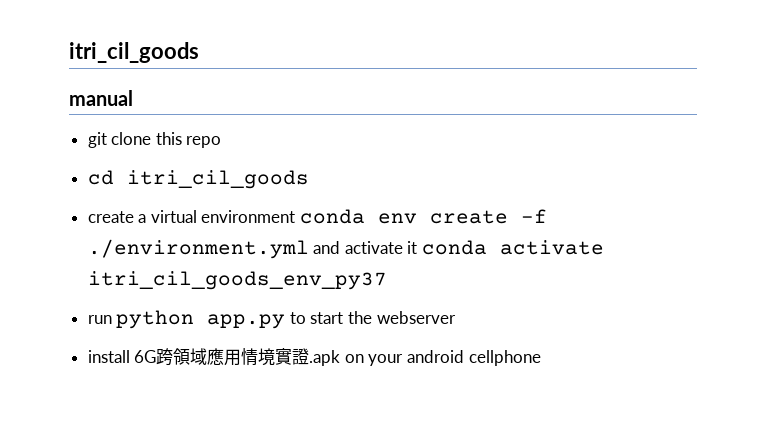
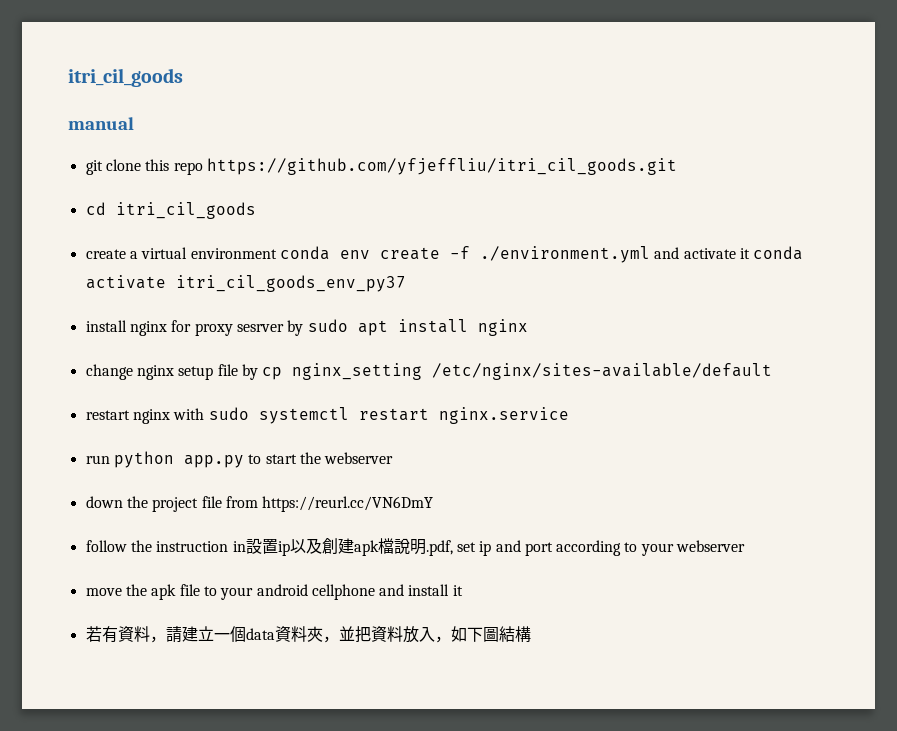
(222, 142) none -> [206,158,677,175] https://github.com/yfjeffliu/itri_cil_goods.git
(387, 280) none -> [85,319,528,336] [85,363,773,380] [85,407,569,424] // install nginx for proxy sesrver by sudo apt install nginx // change nginx setup file by cp nginx_setting /etc/nginx/sites-available/default // restart nginx with sudo systemctl restart nginx.service
[87,348,541,366] install 6G跨領域應用情境實證.apk on your android cellphone -> [85,496,434,512] [85,538,746,556] [85,584,463,600] [85,626,531,643] down the project file from https://reurl.cc/VN6DmY // follow the instruction in設置ip以及創建apk檔說明.pdf, set ip and port according to your webserver // move the apk file to your android cellphone and install it // 若有資料，請建立一個data資料夾，並把資料放入，如下圖結構

